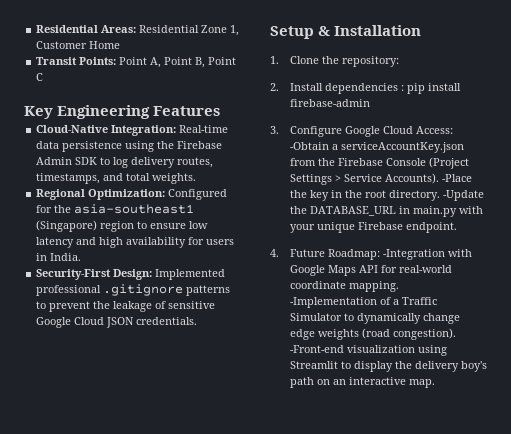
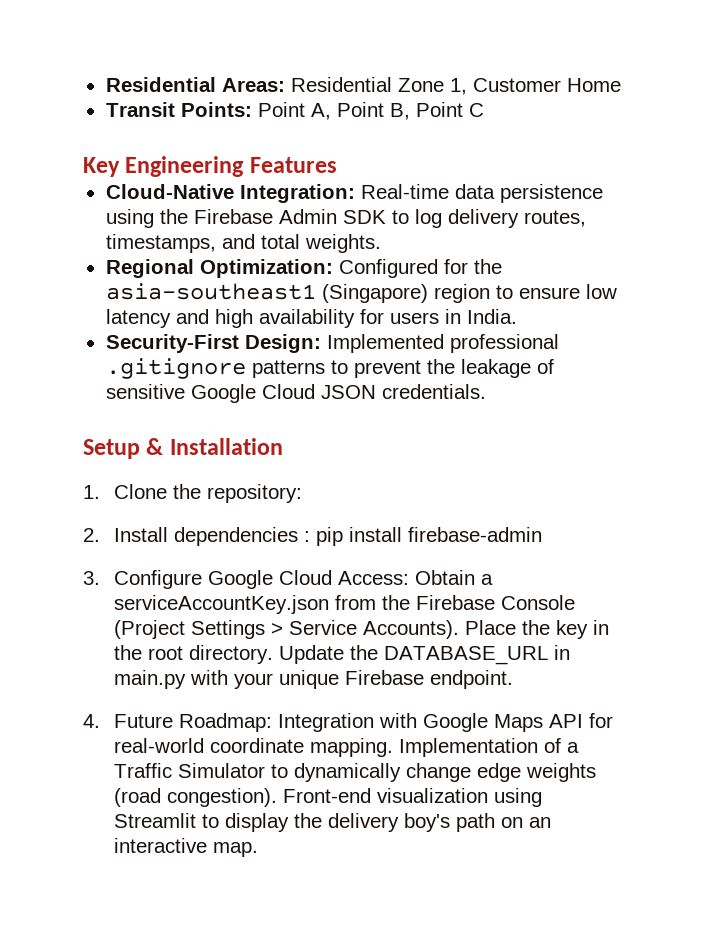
[289,142,329,150] -Obtain -> [415,570,476,585] Obtain
[441,174,472,182] -Place -> [465,620,517,635] Place
[442,190,484,201] -Update -> [279,645,345,664] Update
[382,249,445,260] -Integration -> [278,713,375,732] Integration
[289,297,377,308] -Implementation -> [399,738,539,757] Implementation
[289,345,344,353] -Front-end -> [283,788,372,803] Front-end

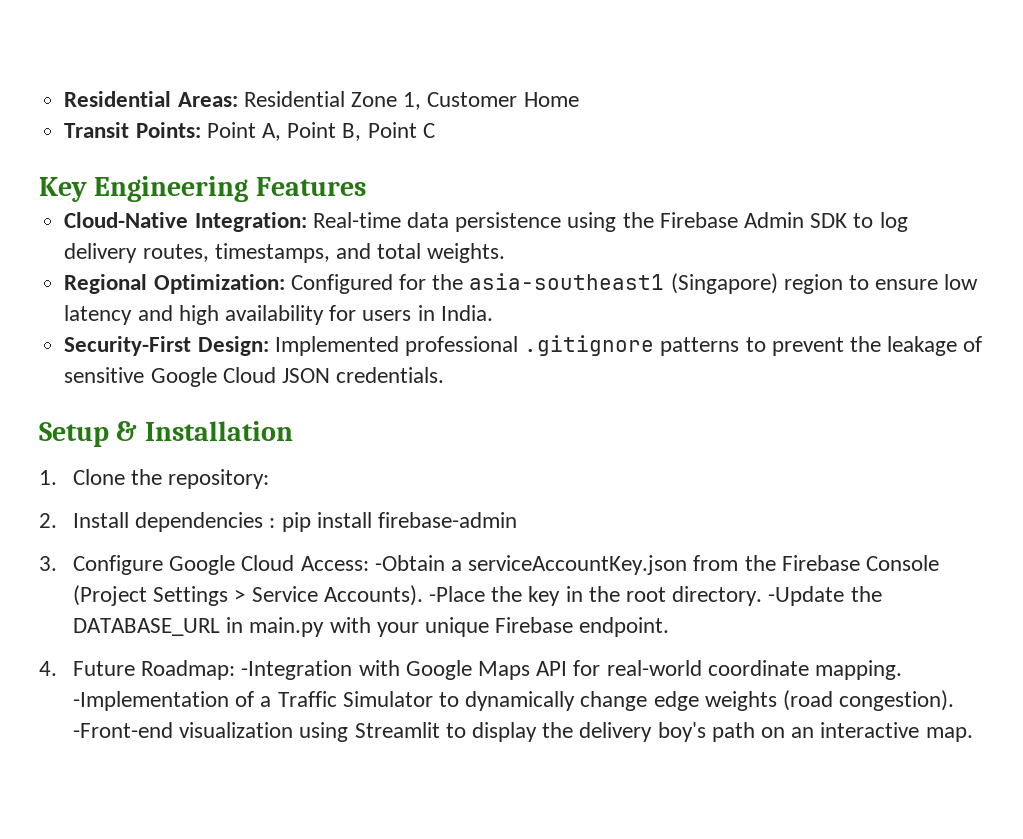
[415,570,476,585] Obtain -> [374,555,445,571] -Obtain
[465,620,517,635] Place -> [428,586,485,602] -Place
[279,645,345,664] Update -> [768,586,845,606] -Update
[278,713,375,732] Integration -> [241,660,353,680] -Integration
[399,738,539,757] Implementation -> [72,691,229,711] -Implementation
[283,788,372,803] Front-end -> [72,722,173,738] -Front-end

